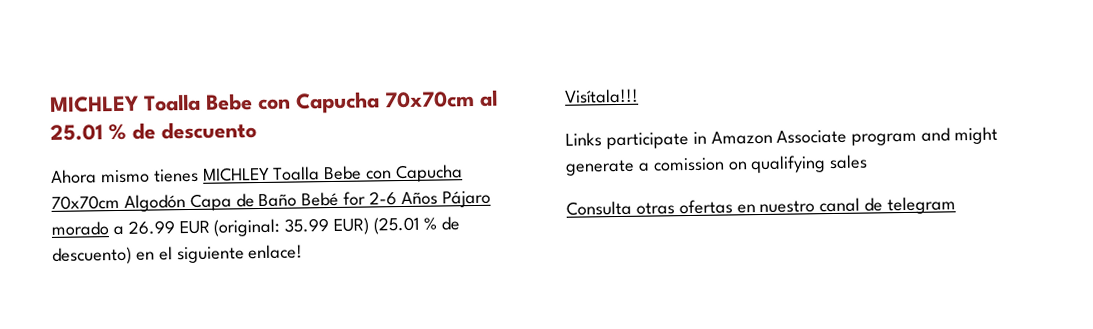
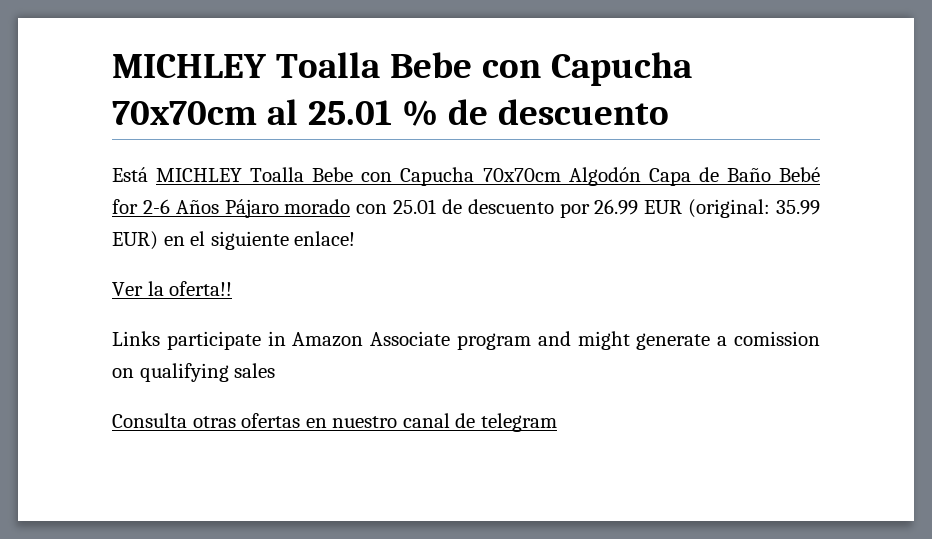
[51,168,199,184] Ahora mismo tienes -> [112,167,148,182] Está
[112,225,124,236] a -> [356,199,590,218] con 25.01 de descuento por
[373,216,460,235] [52,246,132,265] (25.01 % de descuento) -> (158, 240) none
[564,88,639,104] Visítala!!! -> [112,281,233,296] Ver la oferta!!

